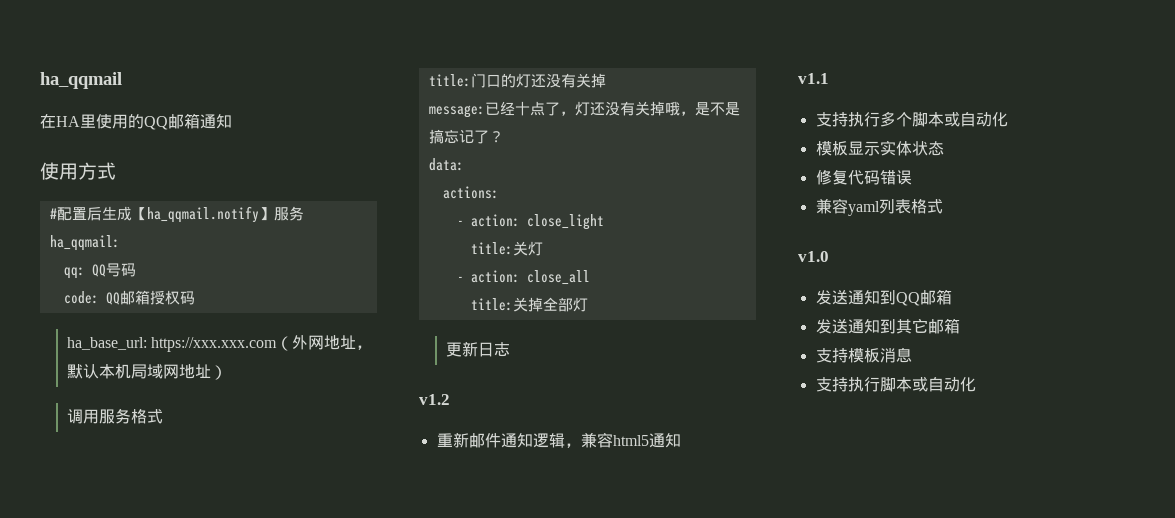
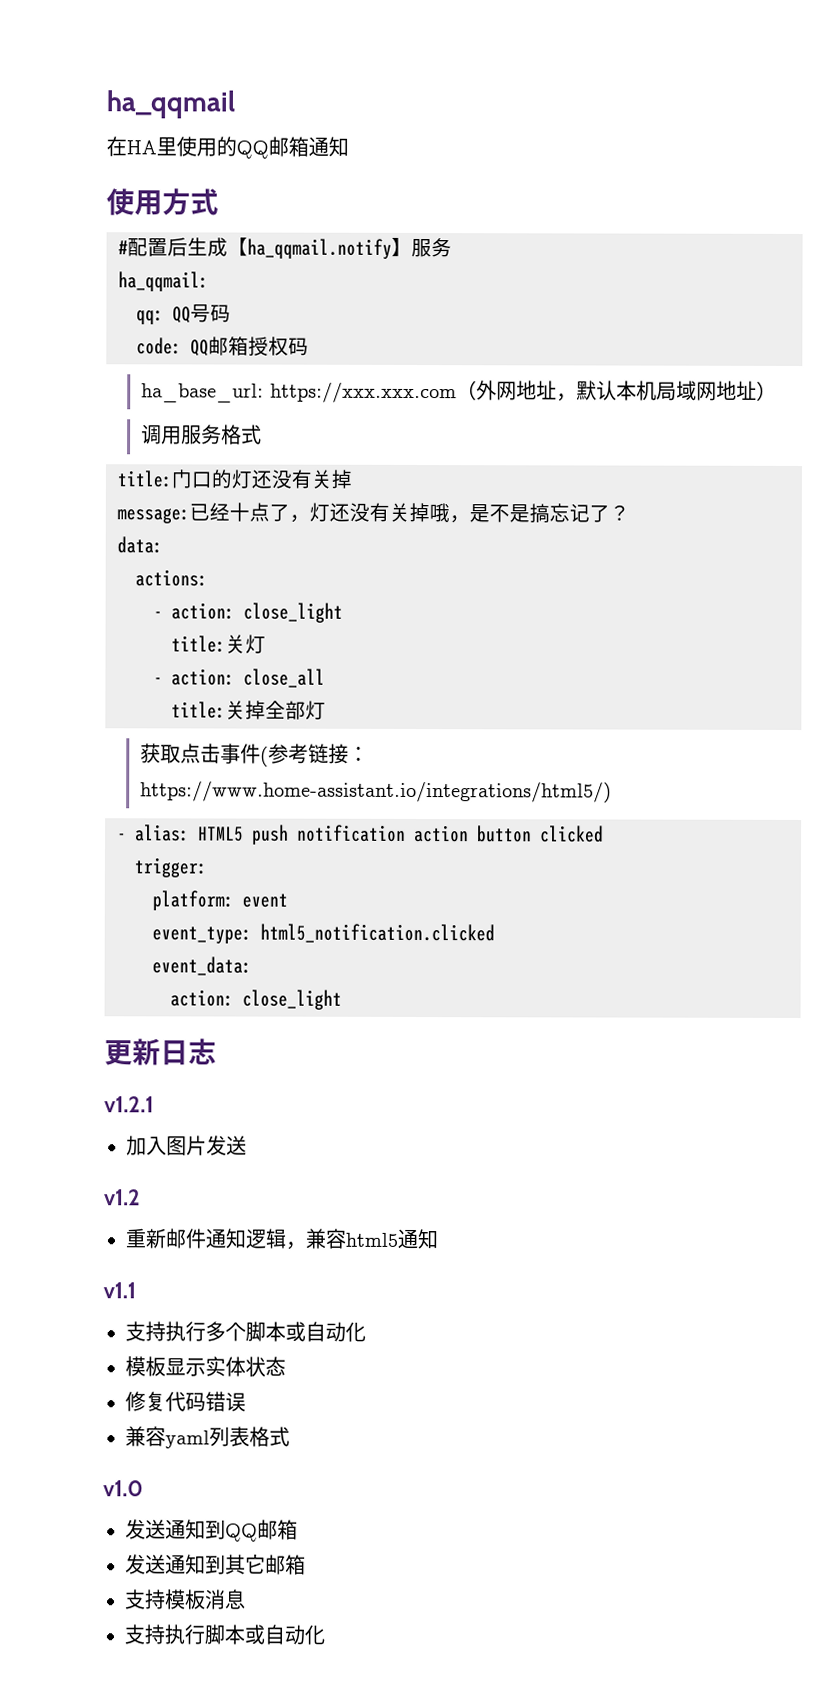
[446,341,511,357] 更新日志 -> [139,743,369,767] [139,781,612,803] [117,824,604,845] [134,857,207,878] [152,890,288,911] [152,923,495,944] [152,956,252,976] [170,989,342,1010] [104,1038,217,1066] [104,1096,154,1113] [126,1135,247,1156] 获取点击事件(参考链接：https://www.home-assistant.io/integrations/html5/) // - alias: HTML5 push notification action button clicked // trigger: // platform: event // event_type: html5_notification.clicked // event_data: // action: close_light // 更新日志 // v1.2.1 // 加入图片发送

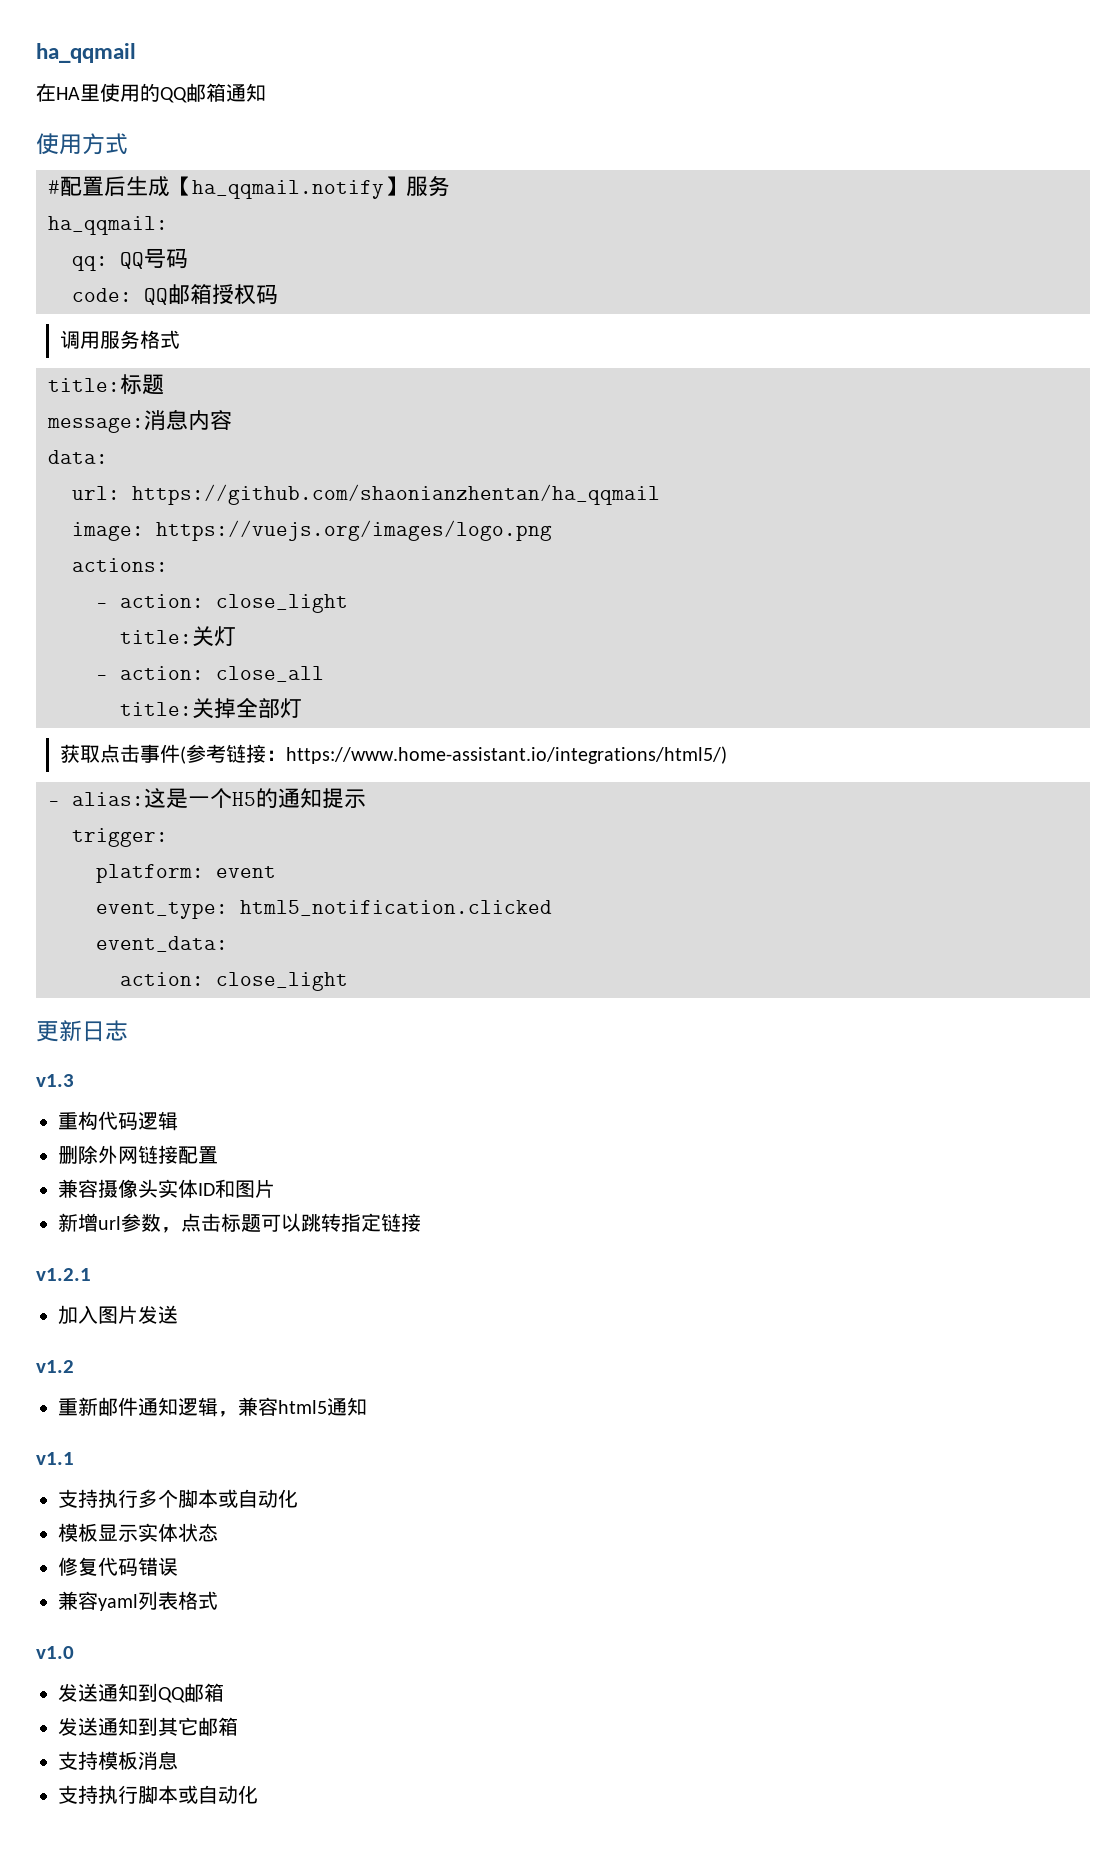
[140,380,777,404] [140,424,262,445] [117,469,352,489] [117,502,630,524] [117,536,163,554] ha_base_url: https://xxx.xxx.com（外网地址，默认本机局域网地址） // 调用服务格式 // title:门口的灯还没有关掉 // message:已经十点了，灯还没有关掉哦，是不是搞忘记了？ // data: -> [60,330,181,349] [48,374,164,395] [47,409,232,433] [48,450,108,464] [72,484,660,505] [72,520,552,541] 调用服务格式 // title:标题 // message:消息内容 // data: // url: https://github.com/shaonianzhentan/ha_qqmail // image: https://vuejs.org/images/logo.png
[198,824,604,845] HTML5 push notification action button clicked -> [144,788,366,808] 这是一个H5的通知提示
(217, 1051) none -> [36,1074,74,1087] [58,1111,178,1131] [58,1145,218,1164] [58,1179,275,1198] [58,1213,421,1233] // v1.3 // 重构代码逻辑 // 删除外网链接配置 // 兼容摄像头实体ID和图片 // 新增url参数，点击标题可以跳转指定链接

